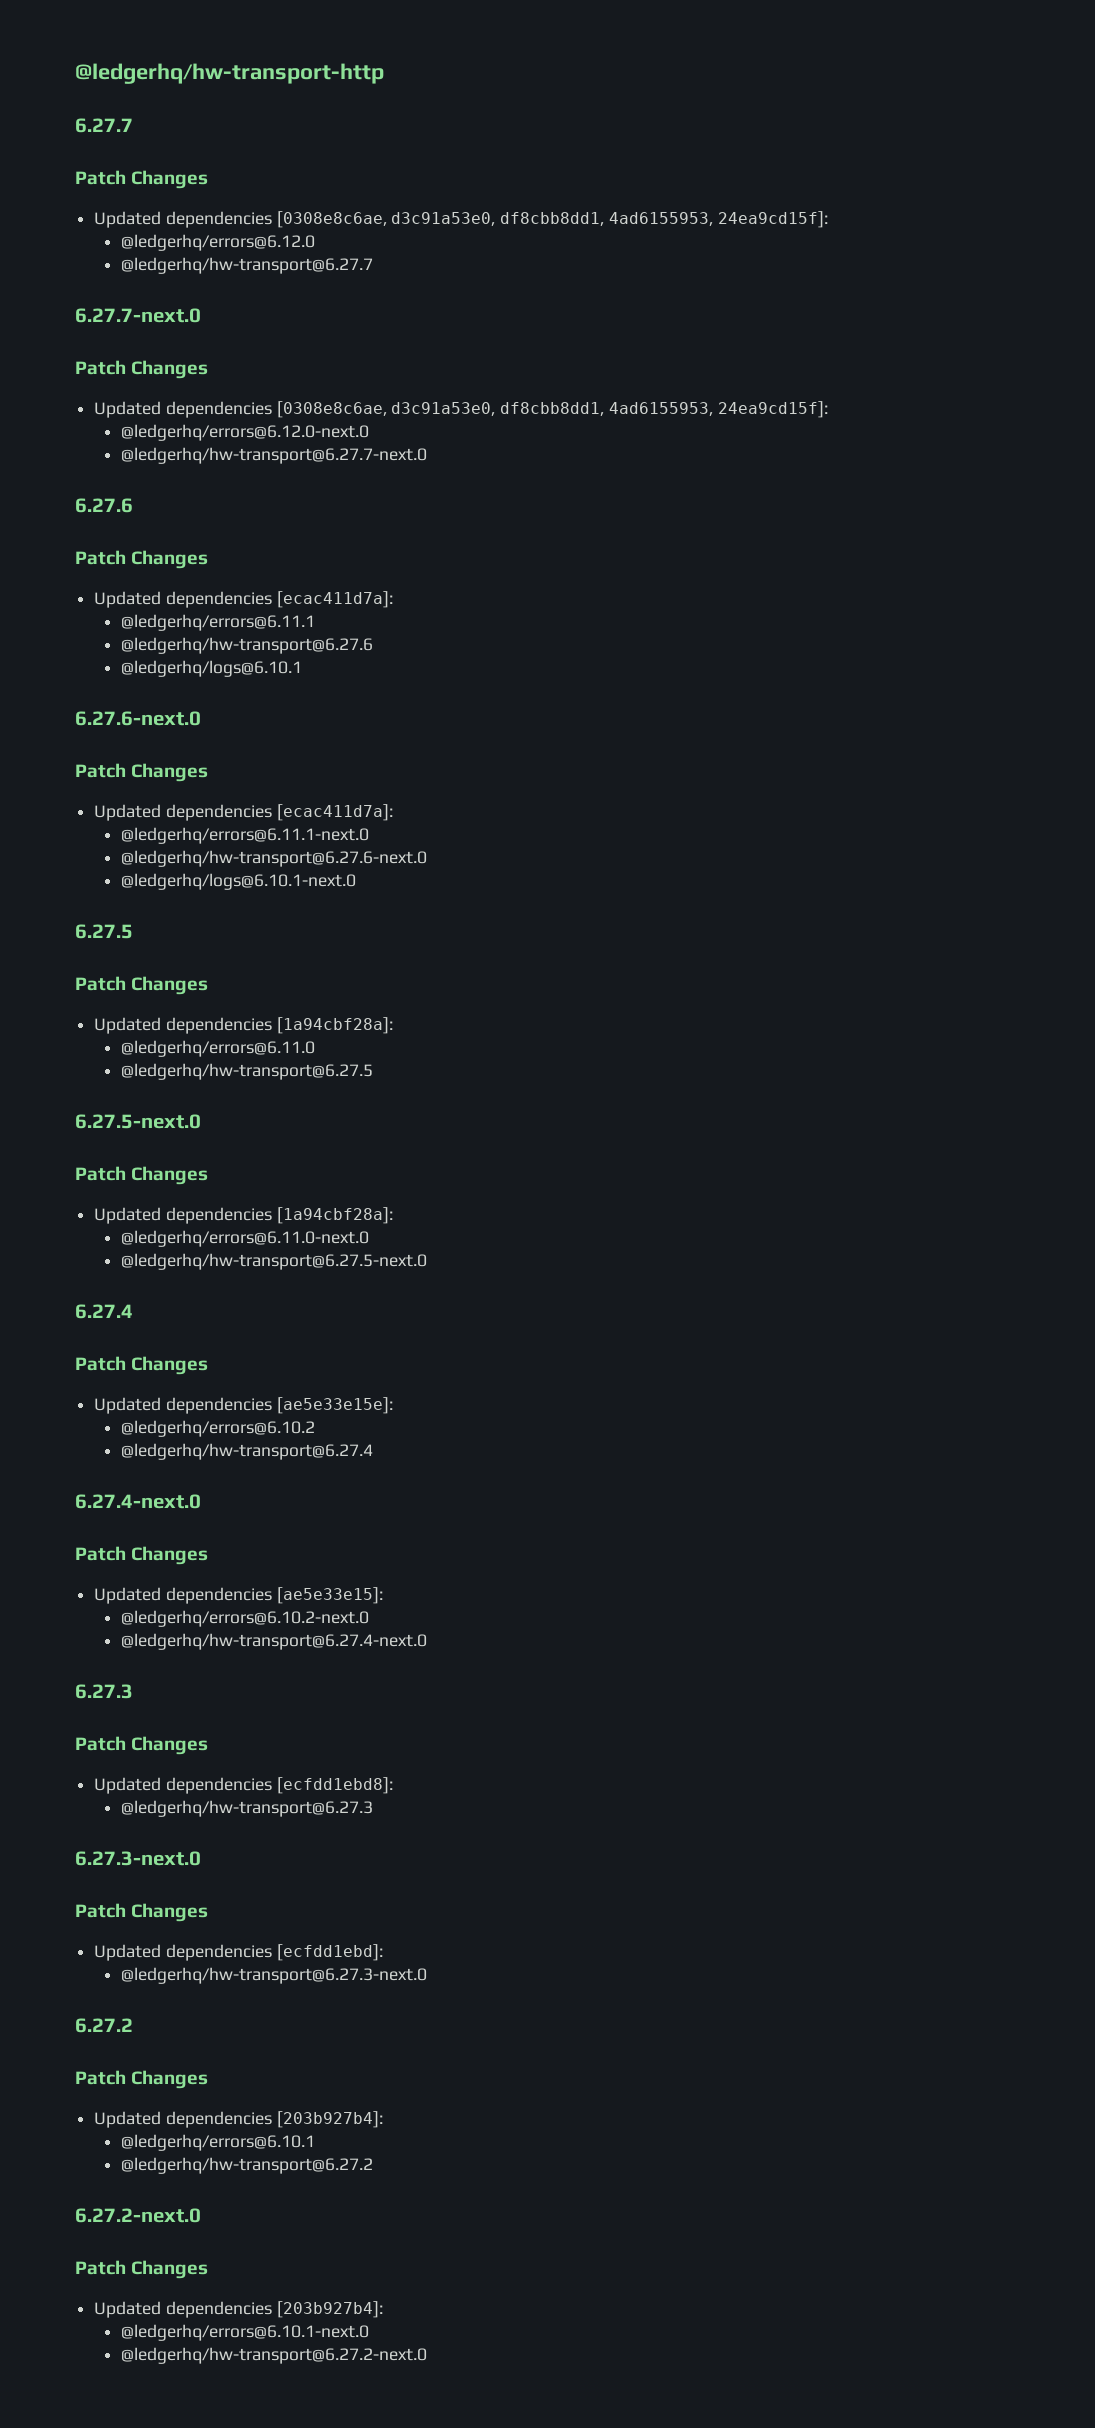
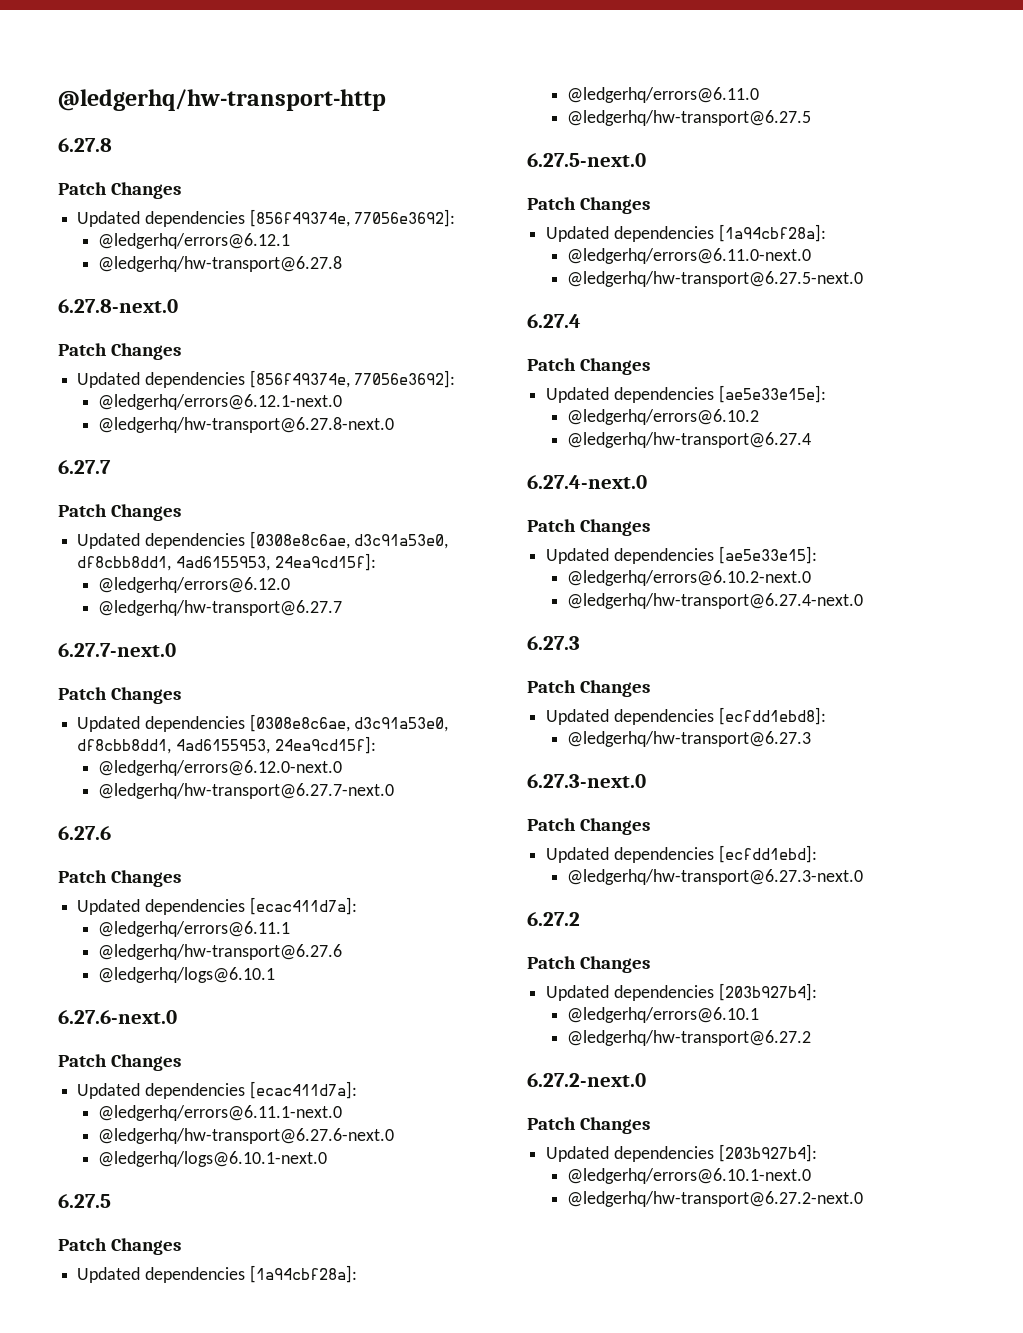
(384, 73) none -> [58,138,112,152] [58,182,181,199] [77,209,456,227] [98,233,291,249] [98,256,343,272] [58,299,178,313] [58,343,181,360] [77,370,456,388] [98,394,343,410] [98,417,395,433] // 6.27.8 // Patch Changes // Updated dependencies [856f49374e, 77056e3692]: // @ledgerhq/errors@6.12.1 // @ledgerhq/hw-transport@6.27.8 // 6.27.8-next.0 // Patch Changes // Updated dependencies [856f49374e, 77056e3692]: // @ledgerhq/errors@6.12.1-next.0 // @ledgerhq/hw-transport@6.27.8-next.0

